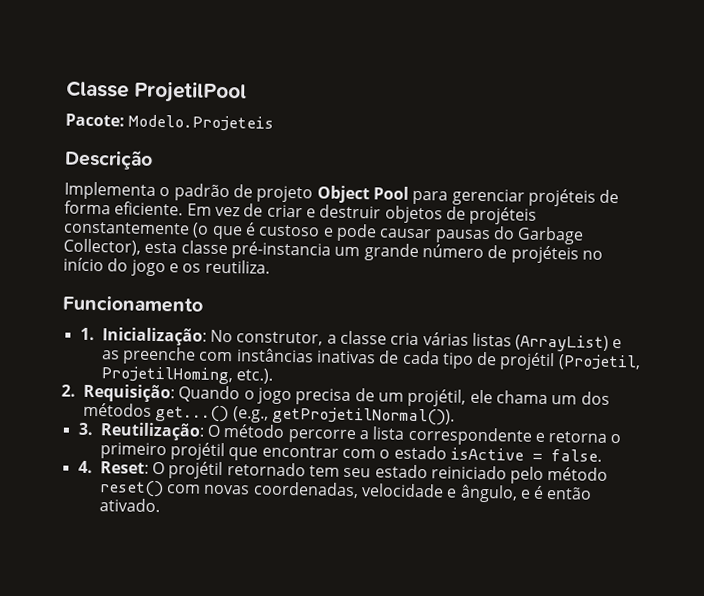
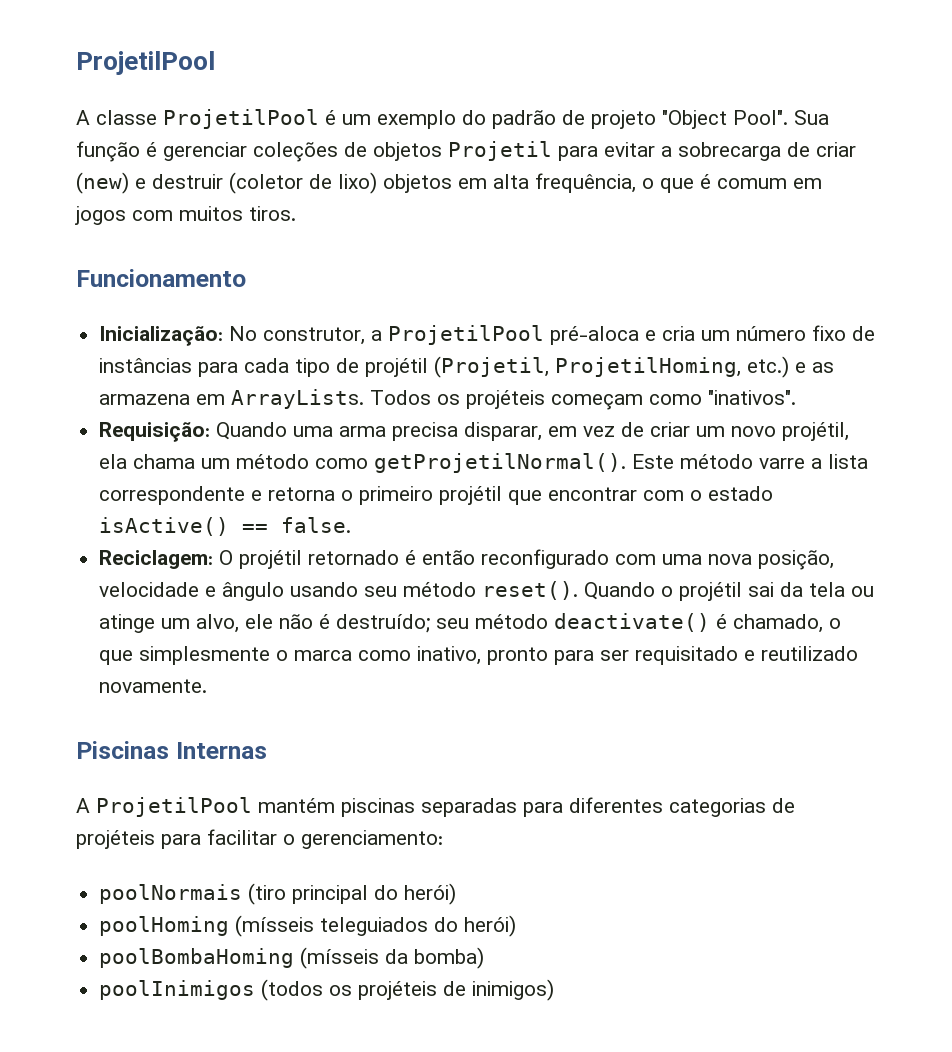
[66,80,129,98] Classe -> (76, 63) none
[65,113,275,132] [64,149,153,170] [64,181,620,207] [64,200,303,218] Pacote: Modelo.Projeteis // Descrição // Implementa o padrão de projeto Object Pool para gerenciar projéteis de forma eficiente. Em vez de criar -> [76,109,829,129] [76,141,856,162] [76,172,129,194] A classe ProjetilPool é um exemplo do padrão de projeto "Object Pool". Sua função é gerenciar coleções de objetos Projetil para evitar a sobrecarga de criar (new)
[384,205,538,225] [63,221,585,245] [63,238,603,264] [63,257,270,277] objetos de projéteis constantemente (o que é custoso e pode causar pausas do Garbage Collector), esta classe pré-instancia um grande número de projéteis no início do jogo e os reutiliza. -> [229,172,822,194] [75,206,296,225] (coletor de lixo) objetos em alta frequência, o que é comum em jogos com muitos tiros.
[79,327,95,341] 1. -> (246, 278) none
[339,330,623,352] [101,346,400,365] classe cria várias listas (ArrayList) e as preenche com instâncias inativas de -> [388,325,876,345] [99,358,239,377] ProjetilPool pré-aloca e cria um número fixo de instâncias para
[235,368,273,384] [61,383,610,407] [83,402,455,426] [77,422,356,444] etc.). // 2. Requisição: Quando o jogo precisa de um projétil, ele chama um dos métodos get...() (e.g., getProjetilNormal()). // 3. Reutilização: O método percorre -> [747,356,835,378] [99,389,797,410] [99,422,850,442] [99,453,806,473] etc.) e as armazena em ArrayLists. Todos os projéteis começam como "inativos". // Requisição: Quando uma arma precisa disparar, em vez de criar um novo projétil, ela chama um método como getProjetilNormal(). Este método varre
[449,447,543,461] isActive = -> [99,517,269,536] isActive() ==
[77,460,149,474] 4. Reset: -> [99,550,214,569] Reciclagem:
[308,464,609,484] [98,480,593,503] [98,498,160,513] tem seu estado reiniciado pelo método reset() com novas coordenadas, velocidade e ângulo, e é então ativado. -> [405,549,835,570] [99,581,875,601] [99,613,842,633] [99,646,859,665] [99,679,208,693] [76,741,267,759] [76,797,795,817] [76,829,443,849] [99,883,457,905] [99,915,517,937] [99,947,485,969] [99,979,555,1001] é então reconfigurado com uma nova posição, velocidade e ângulo usando seu método reset(). Quando o projétil sai da tela ou atinge um alvo, ele não é destruído; seu método deactivate() é chamado, o que simplesmente o marca como inativo, pronto para ser requisitado e reutilizado novamente. // Piscinas Internas // A ProjetilPool mantém piscinas separadas para diferentes categorias de projéteis para facilitar o gerenciamento: // poolNormais (tiro principal do herói) // poolHoming (mísseis teleguiados do herói) // poolBombaHoming (mísseis da bomba) // poolInimigos (todos os projéteis de inimigos)

